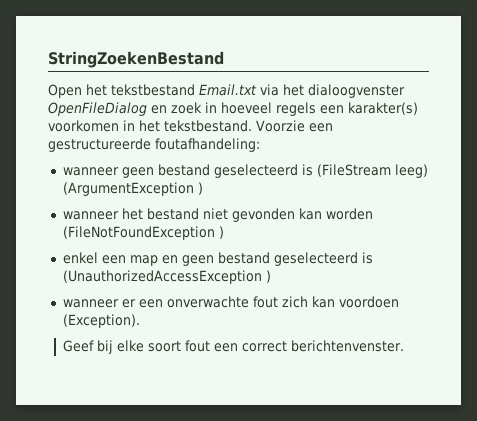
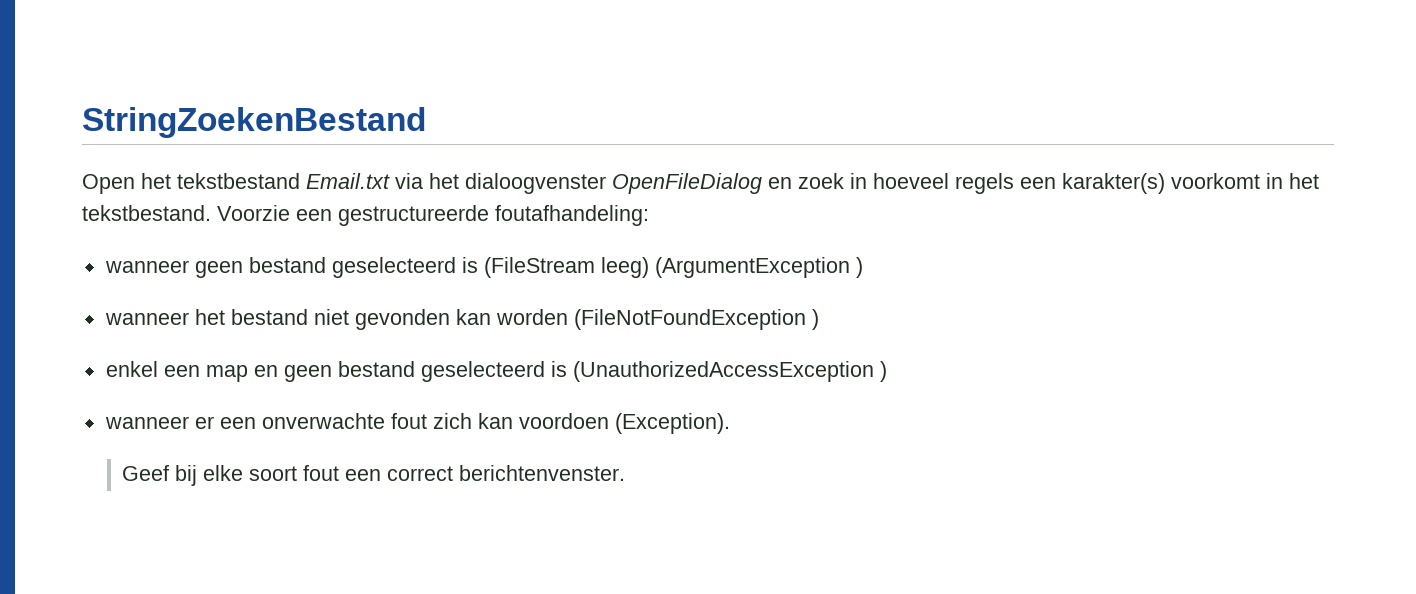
[48,120,119,132] voorkomen -> [1171,173,1260,189] voorkomt

